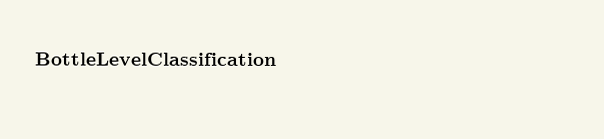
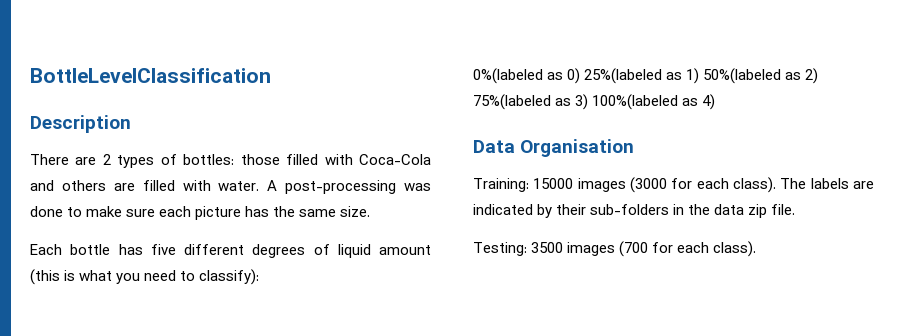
(277, 59) none -> [30,115,131,133] [30,154,432,168] [30,180,431,194] [30,206,371,220] [30,244,431,258] [30,269,260,285] [473,68,819,84] [473,94,716,110] [473,139,635,157] [473,177,874,193] [473,204,796,218] [473,241,757,257] // Description // There are 2 types of bottles: those filled with Coca-Cola and others are filled with water. A post-processing was done to make sure each picture has the same size. // Each bottle has five different degrees of liquid amount (this is what you need to classify): // 0%(labeled as 0) 25%(labeled as 1) 50%(labeled as 2) 75%(labeled as 3) 100%(labeled as 4) // Data Organisation // Training: 15000 images (3000 for each class). The labels are indicated by their sub-folders in the data zip file. // Testing: 3500 images (700 for each class).

